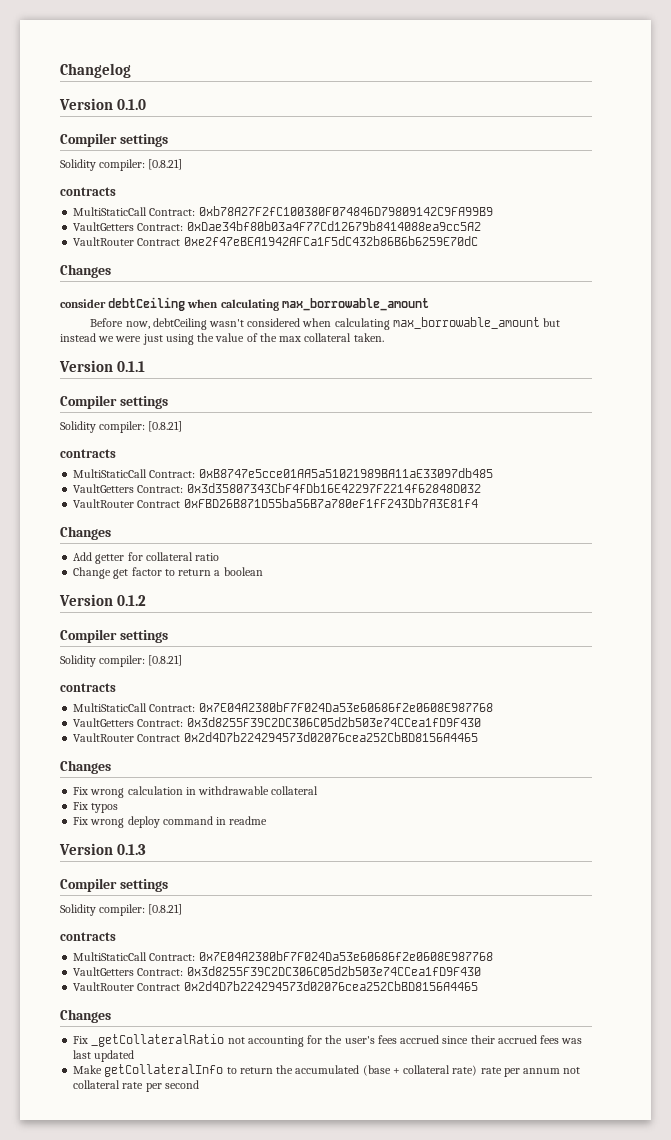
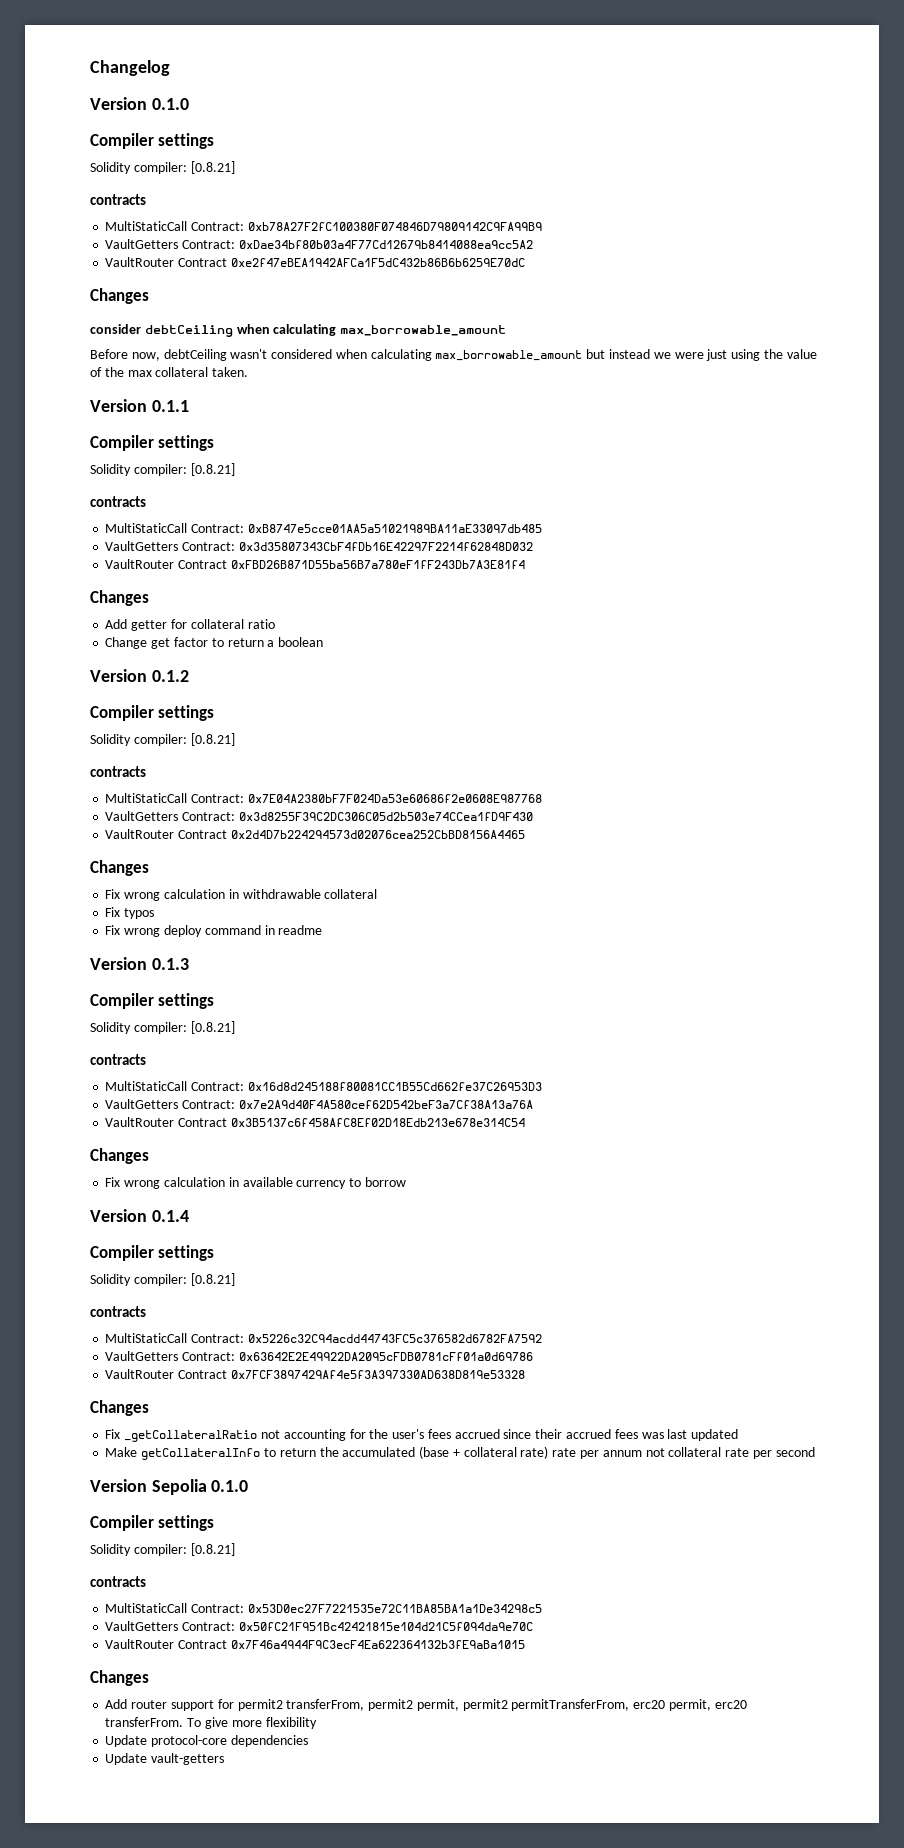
[198,951,493,961] [73,966,481,976] [73,981,478,991] 0x7E04A2380bF7F024Da53e60686f2e0608E987768 // VaultGetters Contract: 0x3d8255F39C2DC306C05d2b503e74CCea1fD9F430 // VaultRouter Contract 0x2d4D7b224294573d02076cea252CbBD8156A4465 -> [247,1082,542,1091] [105,1099,533,1109] [105,1117,525,1127] [90,1148,149,1164] [105,1177,406,1189] [90,1209,189,1222] [90,1245,215,1261] [90,1273,235,1286] [90,1306,146,1317] [105,1333,542,1343] [105,1351,533,1361] [105,1369,525,1379] 0x16d8d245188f80081CC1B55Cd662fe37C26953D3 // VaultGetters Contract: 0x7e2A9d40F4A580cef62D542beF3a7Cf38A13a76A // VaultRouter Contract 0x3B5137c6f458AfC8Ef02D18Edb213e678e314C54 // Changes // Fix wrong calculation in available currency to borrow // Version 0.1.4 // Compiler settings // Solidity compiler: [0.8.21] // contracts // MultiStaticCall Contract: 0x5226c32C94acdd44743FC5c376582d6782FA7592 // VaultGetters Contract: 0x63642E2E49922DA2095cFDB0781cFf01a0d69786 // VaultRouter Contract 0x7FCF3897429Af4e5f3A397330AD638D819e53328
(199, 1084) none -> [90,1479,249,1495] [90,1515,215,1531] [90,1543,235,1556] [90,1576,146,1587] [105,1603,542,1613] [105,1621,533,1631] [105,1639,525,1649] [90,1670,149,1686] [105,1699,747,1711] [105,1717,317,1729] [105,1735,308,1747] [105,1753,225,1765] // Version Sepolia 0.1.0 // Compiler settings // Solidity compiler: [0.8.21] // contracts // MultiStaticCall Contract: 0x53D0ec27F7221535e72C11BA85BA1a1De34298c5 // VaultGetters Contract: 0x50fC21F951Bc42421815e104d21C5f094da9e70C // VaultRouter Contract 0x7F46a4944F9C3ecF4Ea622364132b3fE9aBa1015 // Changes // Add router support for permit2 transferFrom, permit2 permit, permit2 permitTransferFrom, erc20 permit, erc20 transferFrom. To give more flexibility // Update protocol-core dependencies // Update vault-getters

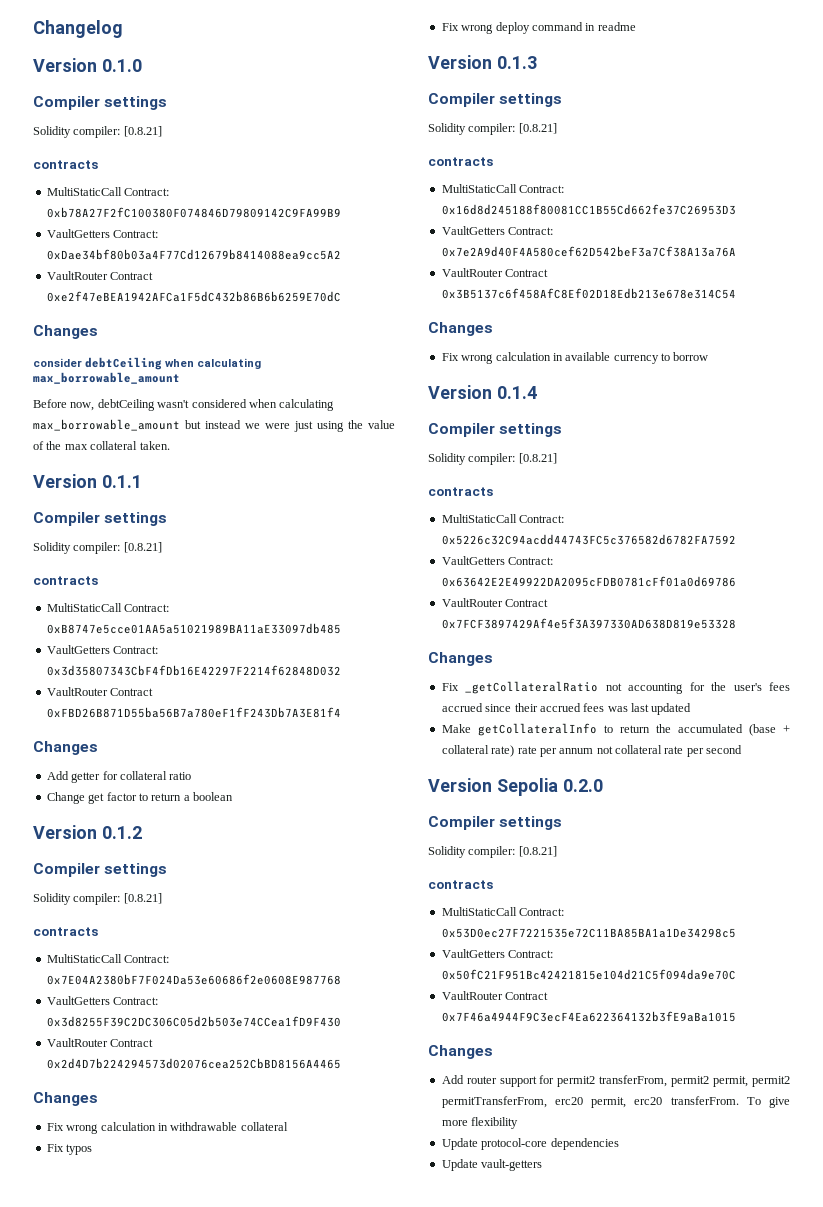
[211,1480,249,1492] 0.1.0 -> [562,779,603,792] 0.2.0

